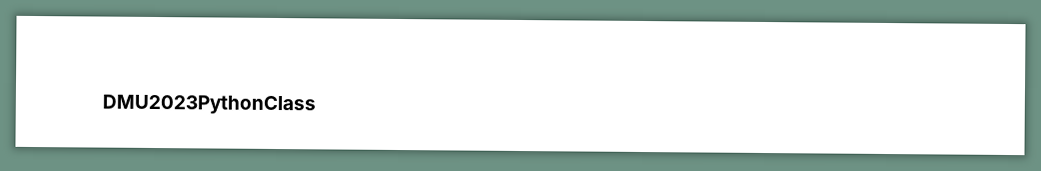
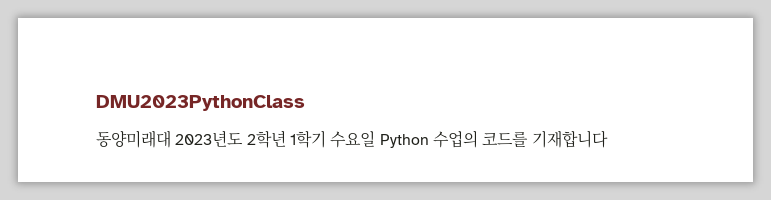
(316, 104) none -> [96,130,608,148] // 동양미래대 2023년도 2학년 1학기 수요일 Python 수업의 코드를 기재합니다

